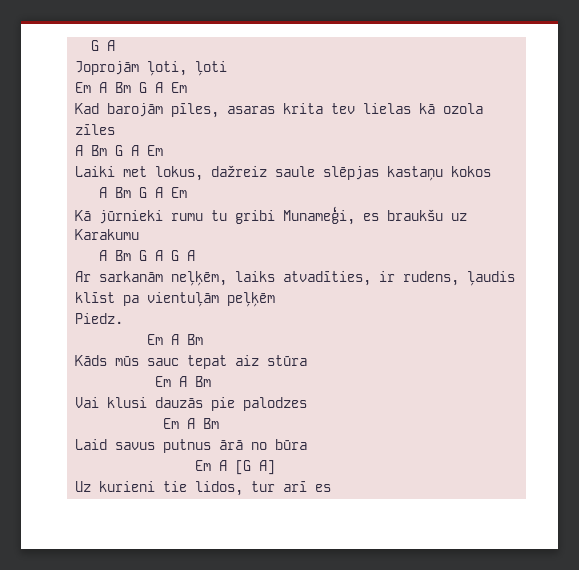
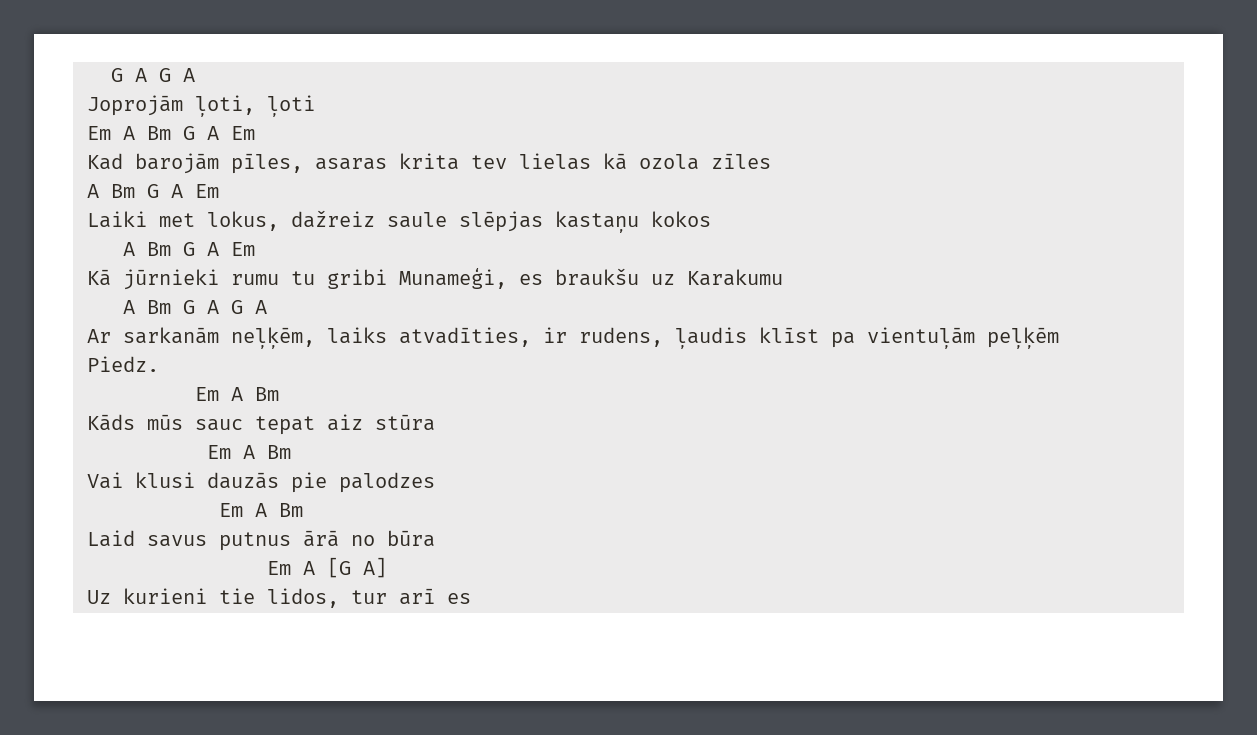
[90,40,115,51] G A -> [111,68,196,82] G A G A

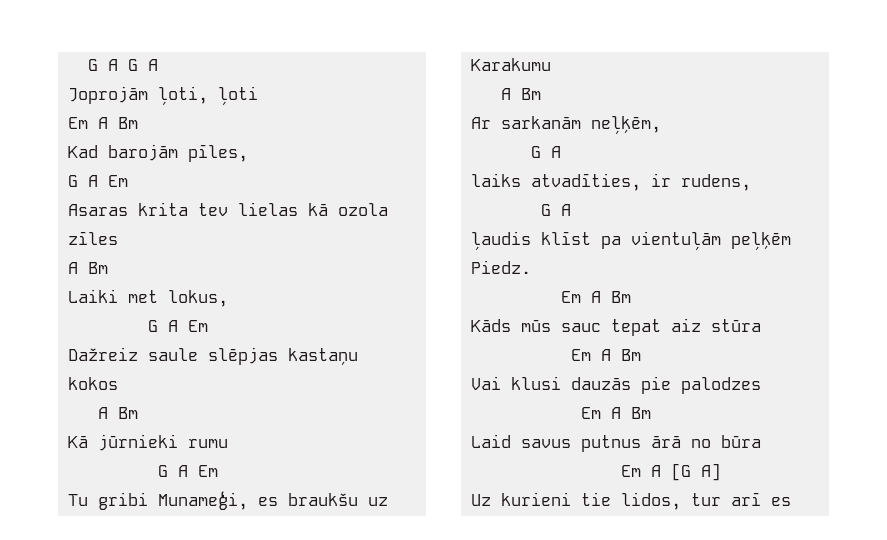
[183,126,256,140] [87,153,388,174] G A Em // Kad barojām pīles, asaras -> [67,144,248,162] [67,175,128,187] [67,204,128,216] // Kad barojām pīles, // G A Em // Asaras
[147,184,220,198] [87,210,376,231] G A Em // Laiki met lokus, dažreiz -> [67,289,228,307] [147,320,208,332] [67,347,138,361] // Laiki met lokus, // G A Em // Dažreiz
[183,242,256,256] [87,269,316,290] G A Em // Kā jūrnieki rumu tu -> [67,434,228,451] [157,465,218,477] [67,494,88,506] // Kā jūrnieki rumu // G A Em // Tu
[183,300,268,314] G A G A -> (541, 94) none
(316, 338) none -> [530,146,561,158] // G A //
(664, 337) none -> [540,204,571,216] // G A //

